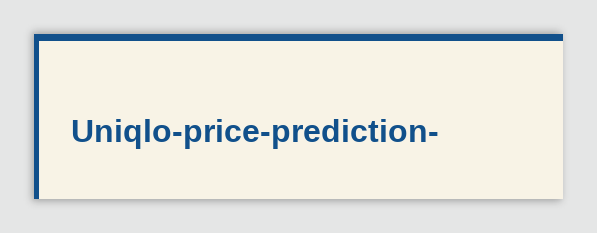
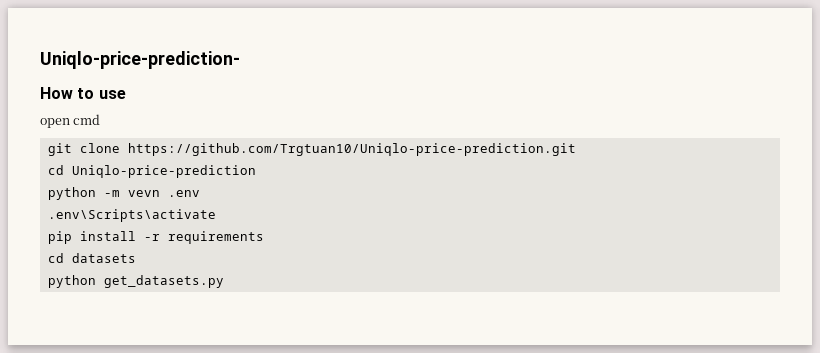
(439, 134) none -> [40,87,126,99] [40,114,101,128] [47,143,576,156] [47,165,256,178] [47,187,200,200] [47,209,216,222] [47,231,264,244] [47,253,136,263] [47,275,224,288] // How to use // open cmd // git clone https://github.com/Trgtuan10/Uniqlo-price-prediction.git // cd Uniqlo-price-prediction // python -m vevn .env // .env\Scripts\activate // pip install -r requirements // cd datasets // python get_datasets.py

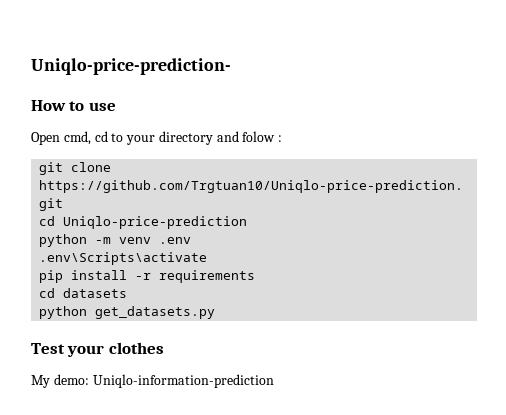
[40,114,101,128] open cmd -> [31,131,283,145] Open cmd, cd to your directory and folow :
[127,190,160,197] vevn -> [119,237,152,244] venv
(224, 281) none -> [31,342,164,357] [31,374,274,388] // Test your clothes // My demo: Uniqlo-information-prediction

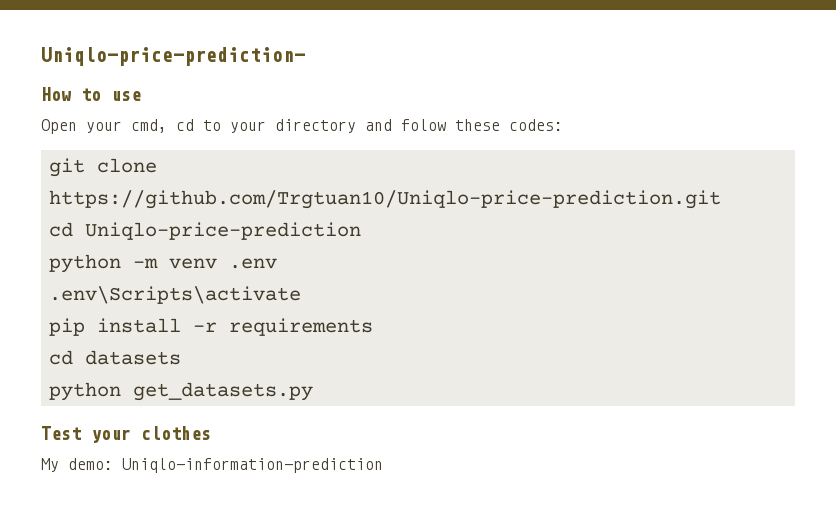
(60, 138) none -> [86,121,122,133] your
[278,135,283,142] : -> [455,119,563,131] these codes:

